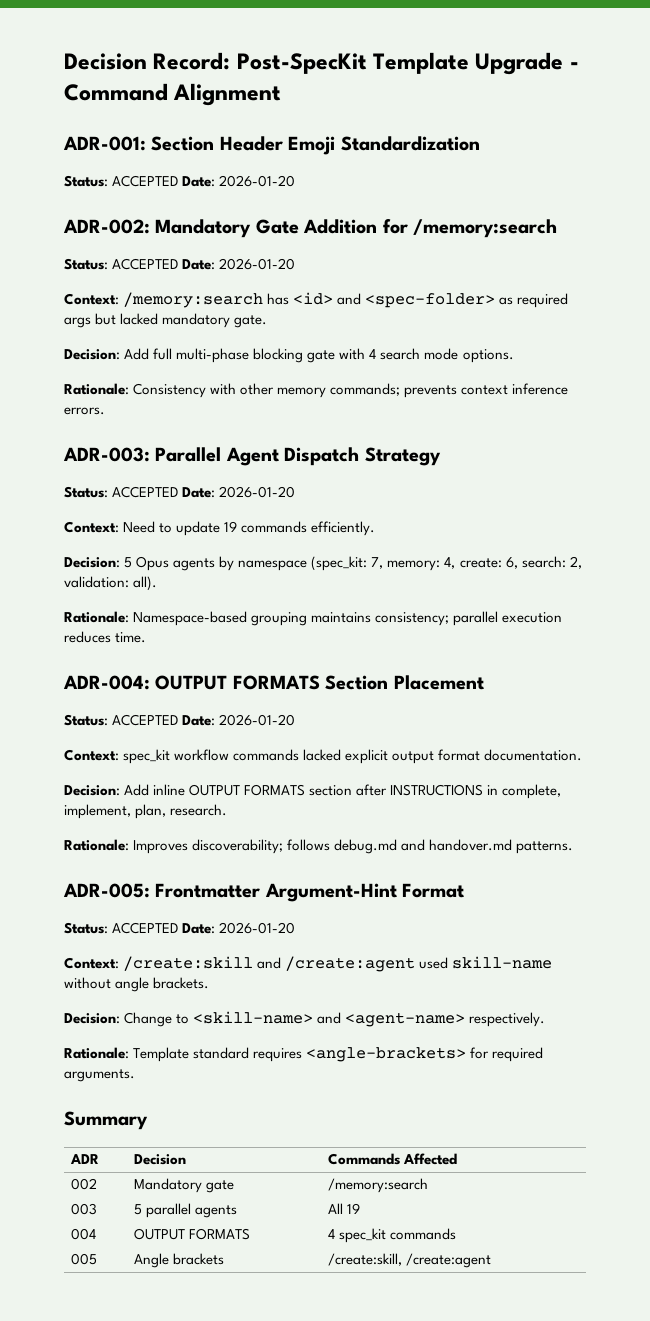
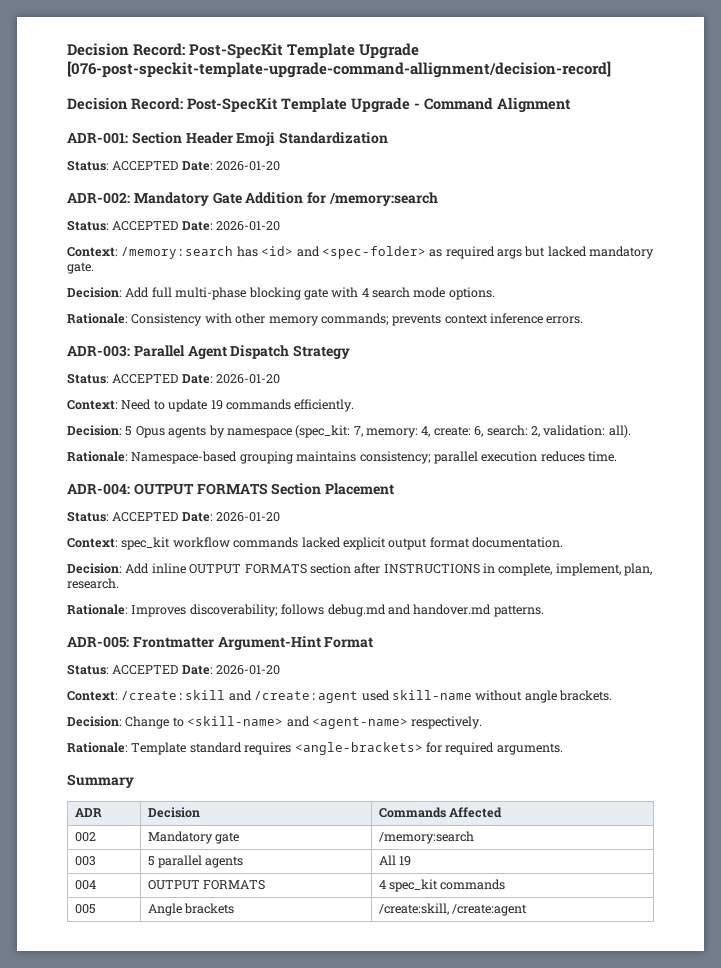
[64,52,564,75] Decision Record: Post-SpecKit Template Upgrade -> [67,43,420,59] [67,61,611,78] [67,97,410,113] Decision Record: Post-SpecKit Template Upgrade [076-post-speckit-template-upgrade-command-allignment/decision-record] // Decision Record: Post-SpecKit Template Upgrade

